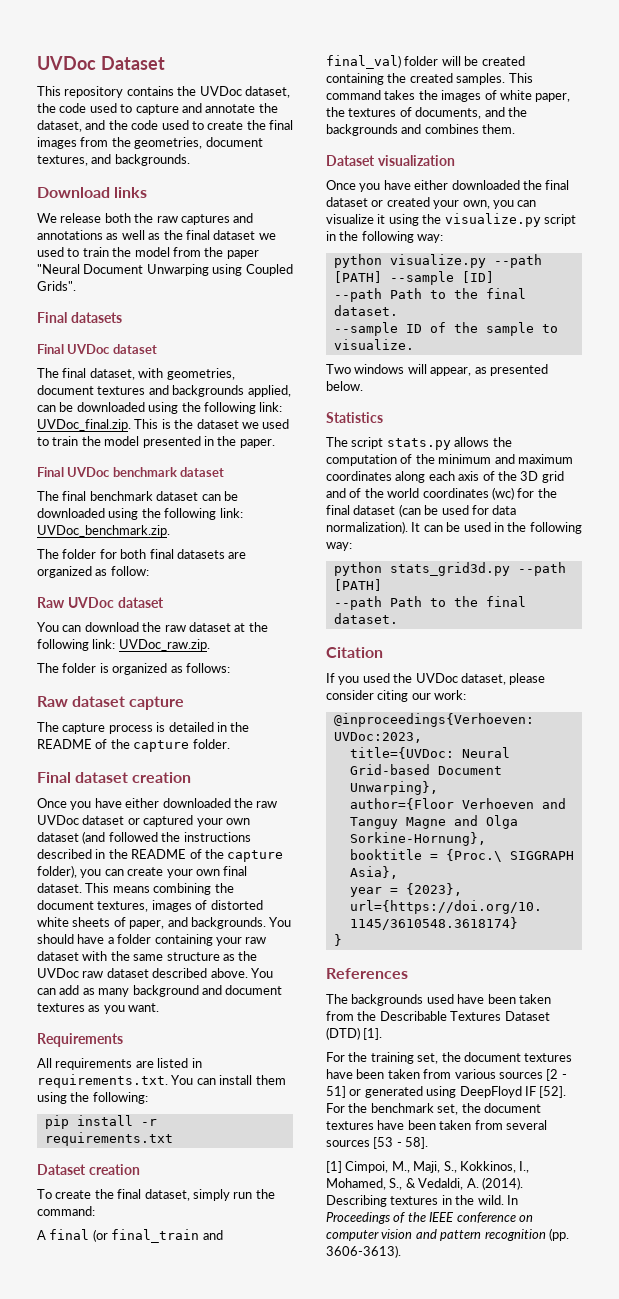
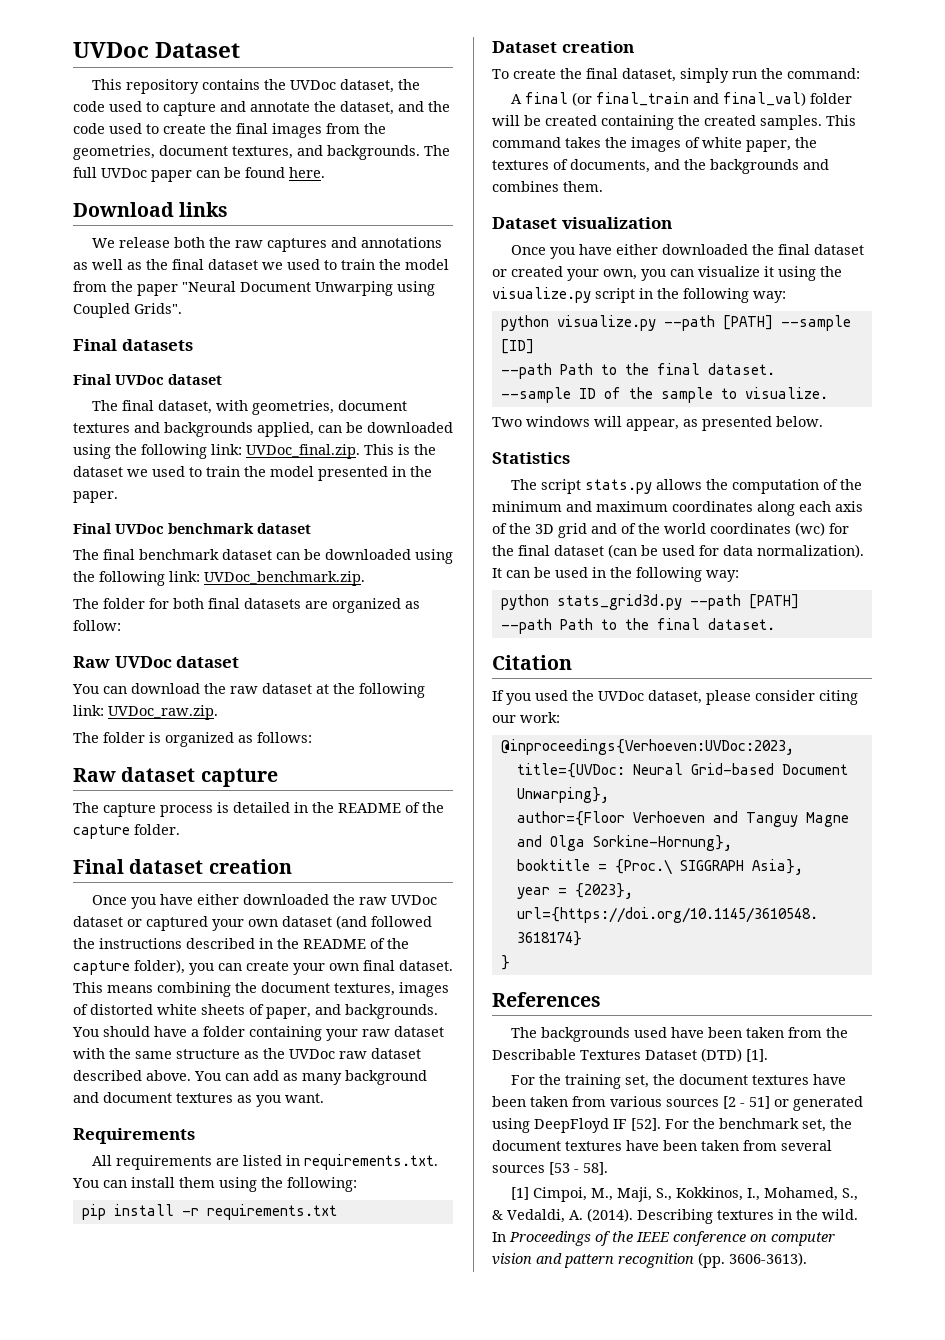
(190, 160) none -> [424,145,450,156] [73,167,325,182] The full UVDoc paper can be found here.

